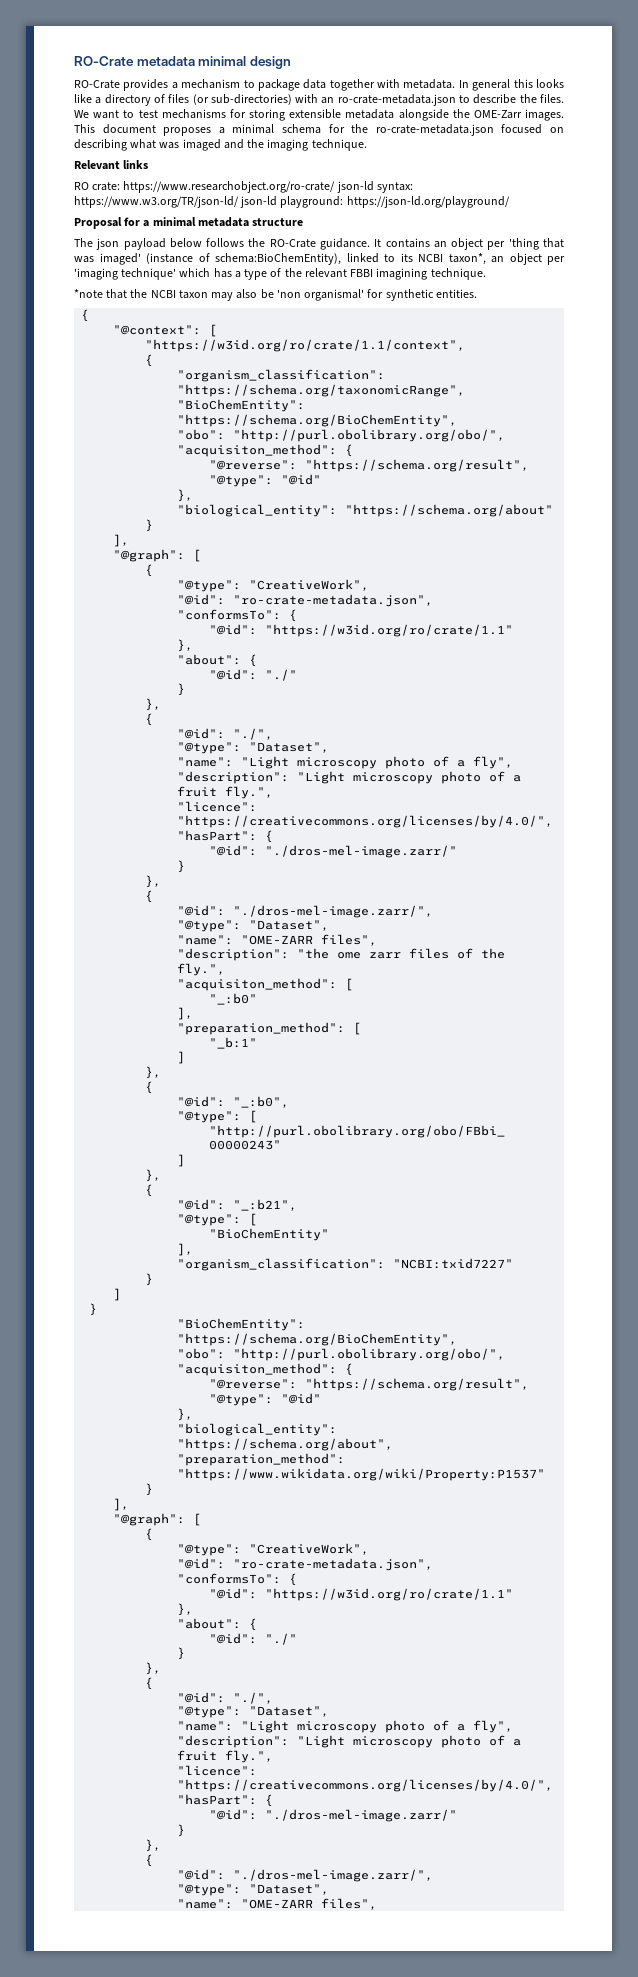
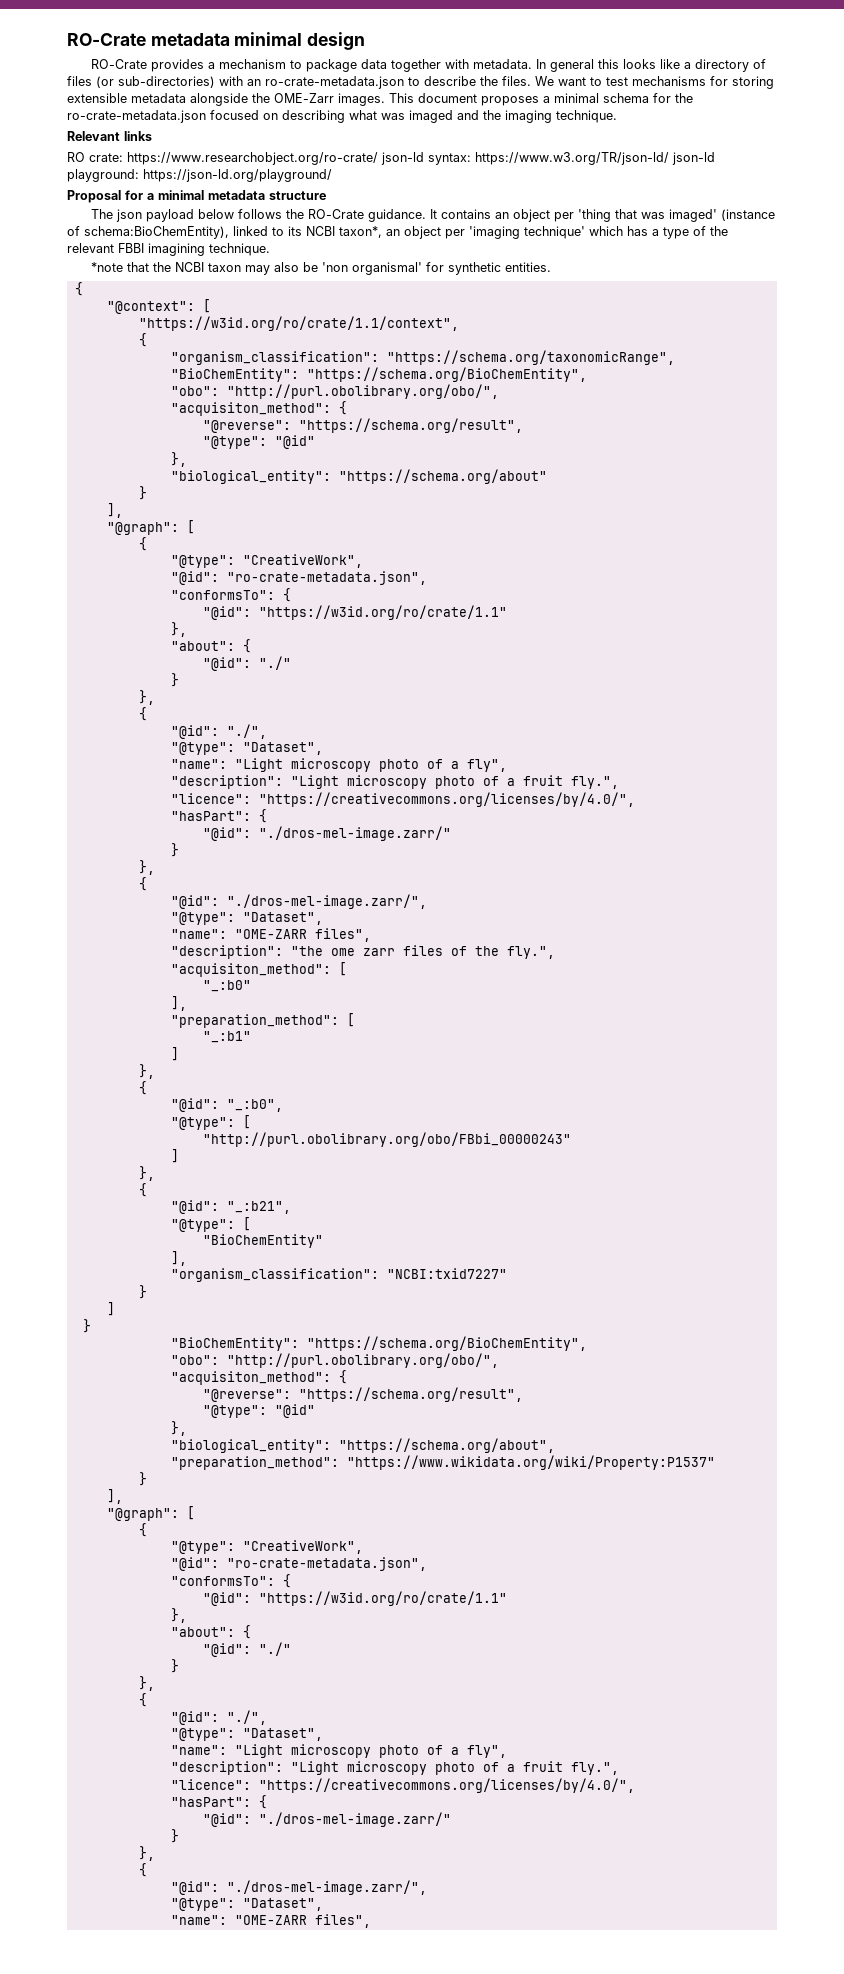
[209,1037,258,1049] "_b:1" -> [202,1031,251,1043] "_:b1"

